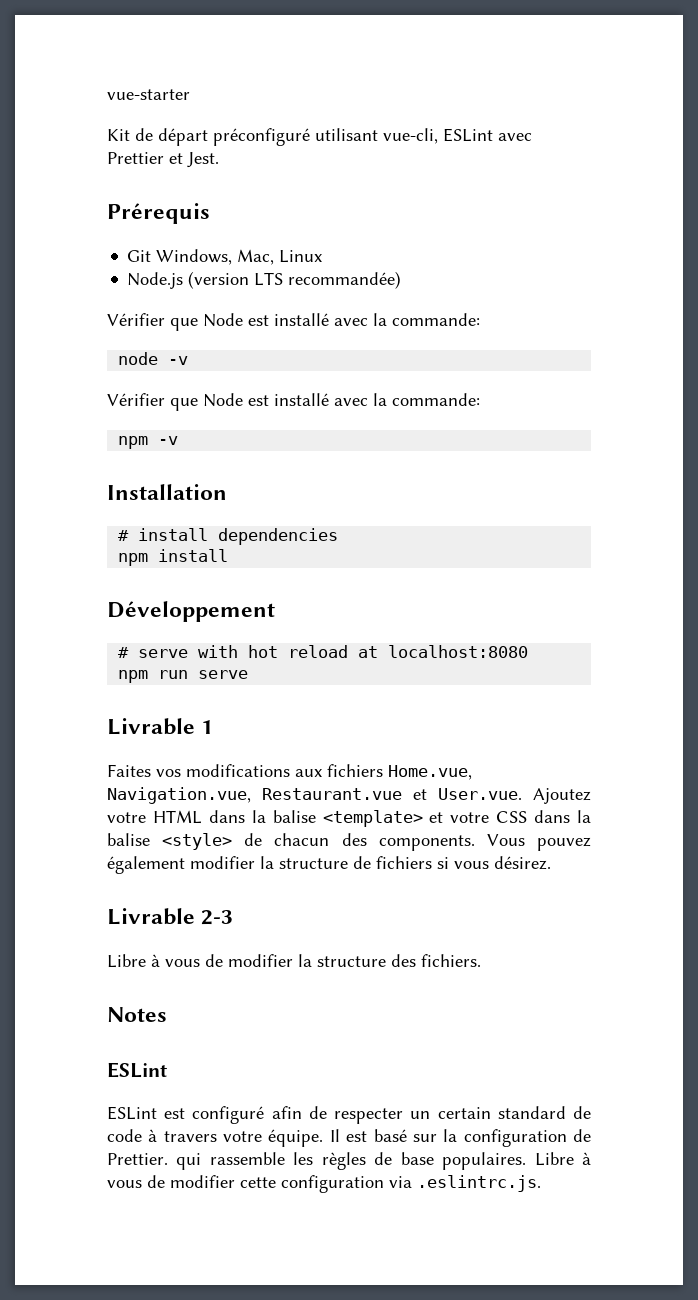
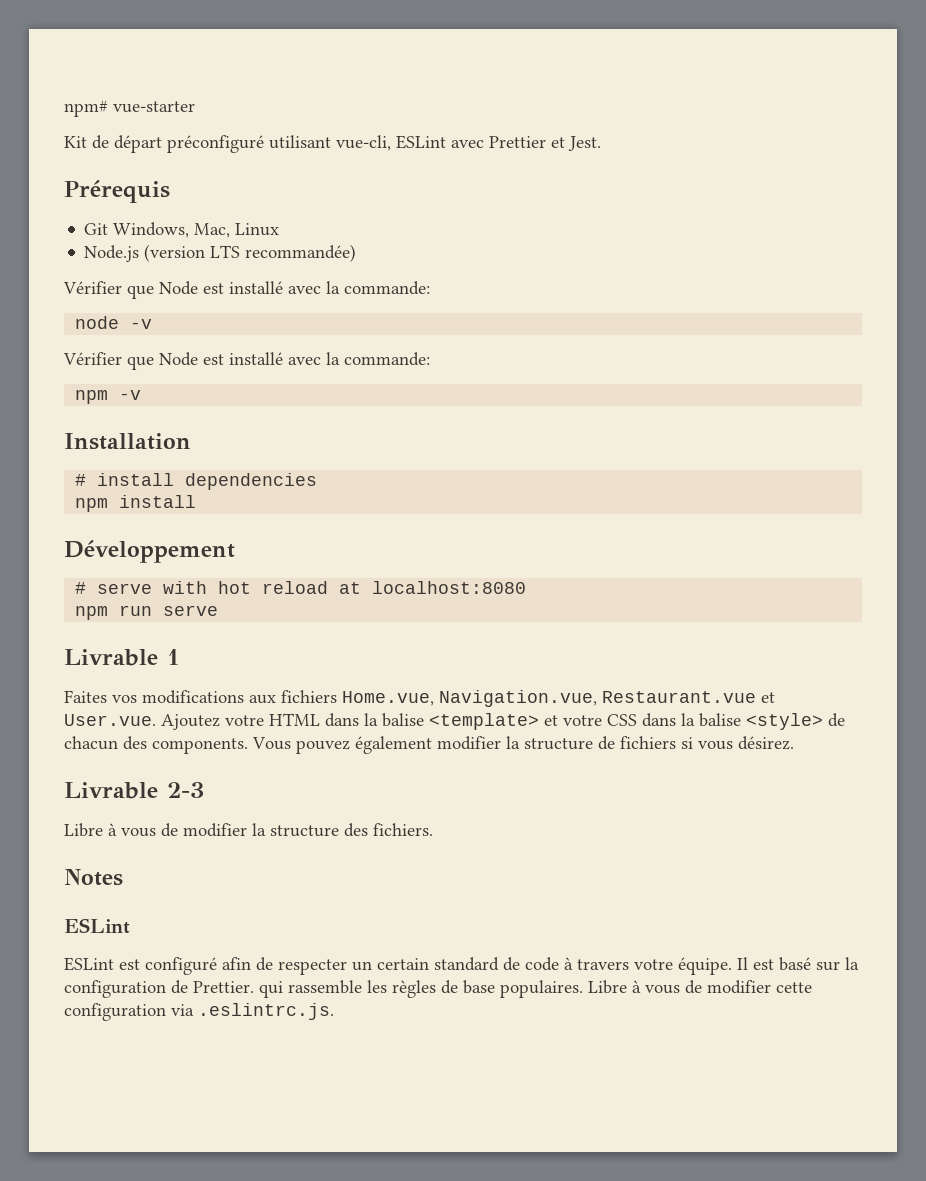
(107, 94) none -> [64,100,108,117] npm#

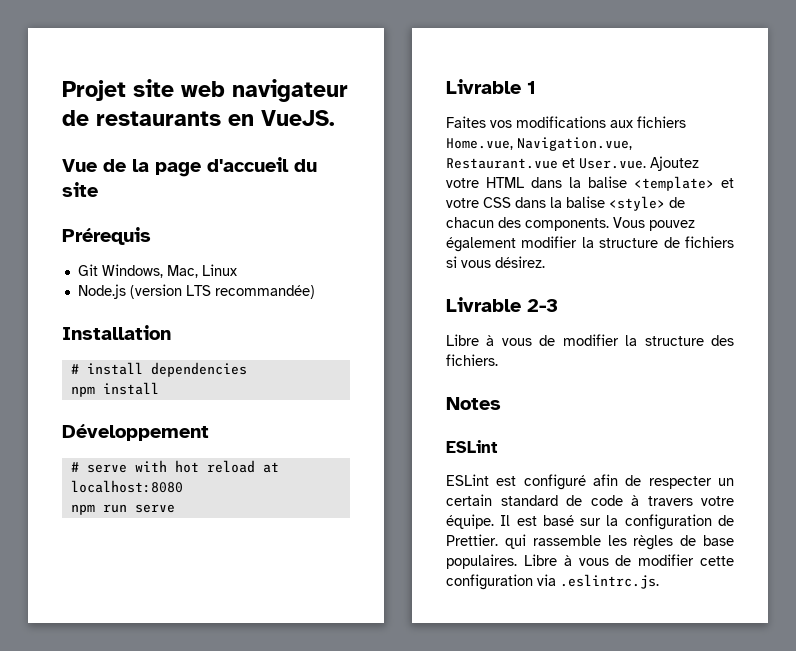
[64,100,195,117] [64,135,601,153] npm# vue-starter // Kit de départ préconfiguré utilisant vue-cli, ESLint avec Prettier et Jest. -> [62,79,348,102] [62,110,335,126] [62,157,317,177] [62,182,98,197] Projet site web navigateur de restaurants en VueJS. // Vue de la page d'accueil du site
[63,281,430,299] [75,316,153,329] [63,352,430,370] [75,390,142,404] // Vérifier que Node est installé avec la commande: // node -v // Vérifier que Node est installé avec la commande: // npm -v -> (315, 292) none

